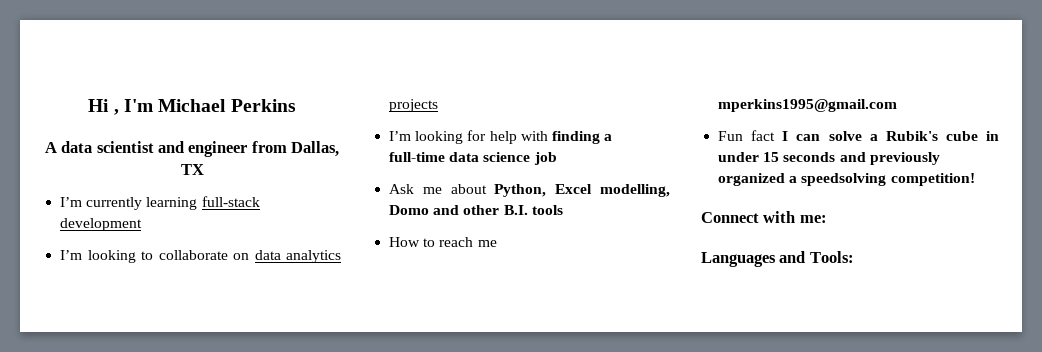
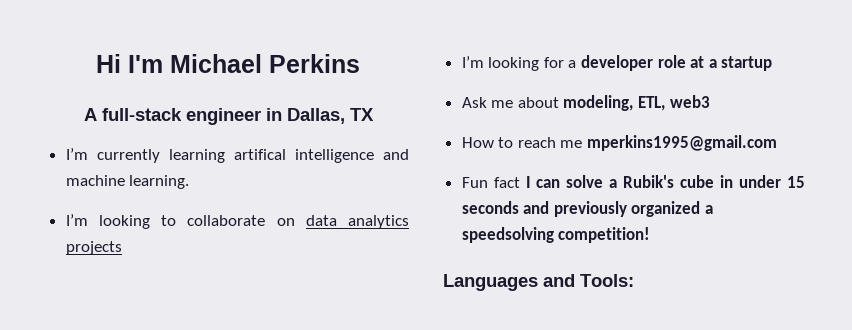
[113,109,119,115] , -> (121, 63) none
[61,141,287,157] data scientist and engineer from -> [101,108,282,125] full-stack engineer in
[201,196,260,207] [60,218,143,231] full-stack development -> [233,149,409,163] [65,175,190,189] artifical intelligence and machine learning.
[489,131,613,144] [389,152,557,165] [389,184,670,197] [389,205,563,215] help with finding a full-time data science job // Ask me about Python, Excel modelling, Domo and other B.I. tools -> [568,55,773,71] [461,95,710,111] a developer role at a startup // Ask me about modeling, ETL, web3
[701,211,827,223] // Connect with me: -> (651, 235) none

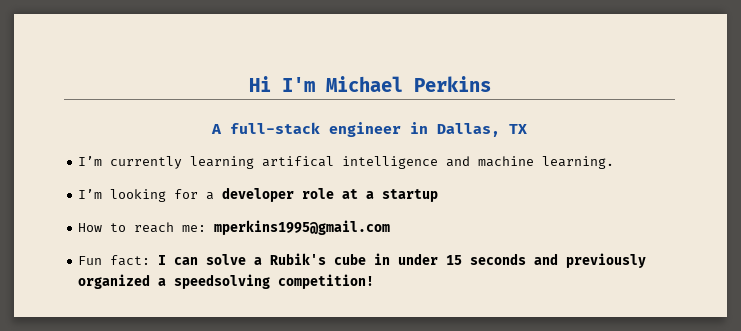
[65,214,409,229] [65,241,122,255] // I’m looking to collaborate on data analytics projects -> (615, 162) none
[461,95,710,111] // Ask me about modeling, ETL, web3 -> (439, 195) none
[560,140,583,148] me -> [182,225,207,232] me:
[493,177,520,188] fact -> [110,255,151,266] fact:
[443,274,634,291] // Languages and Tools: -> (375, 281) none

